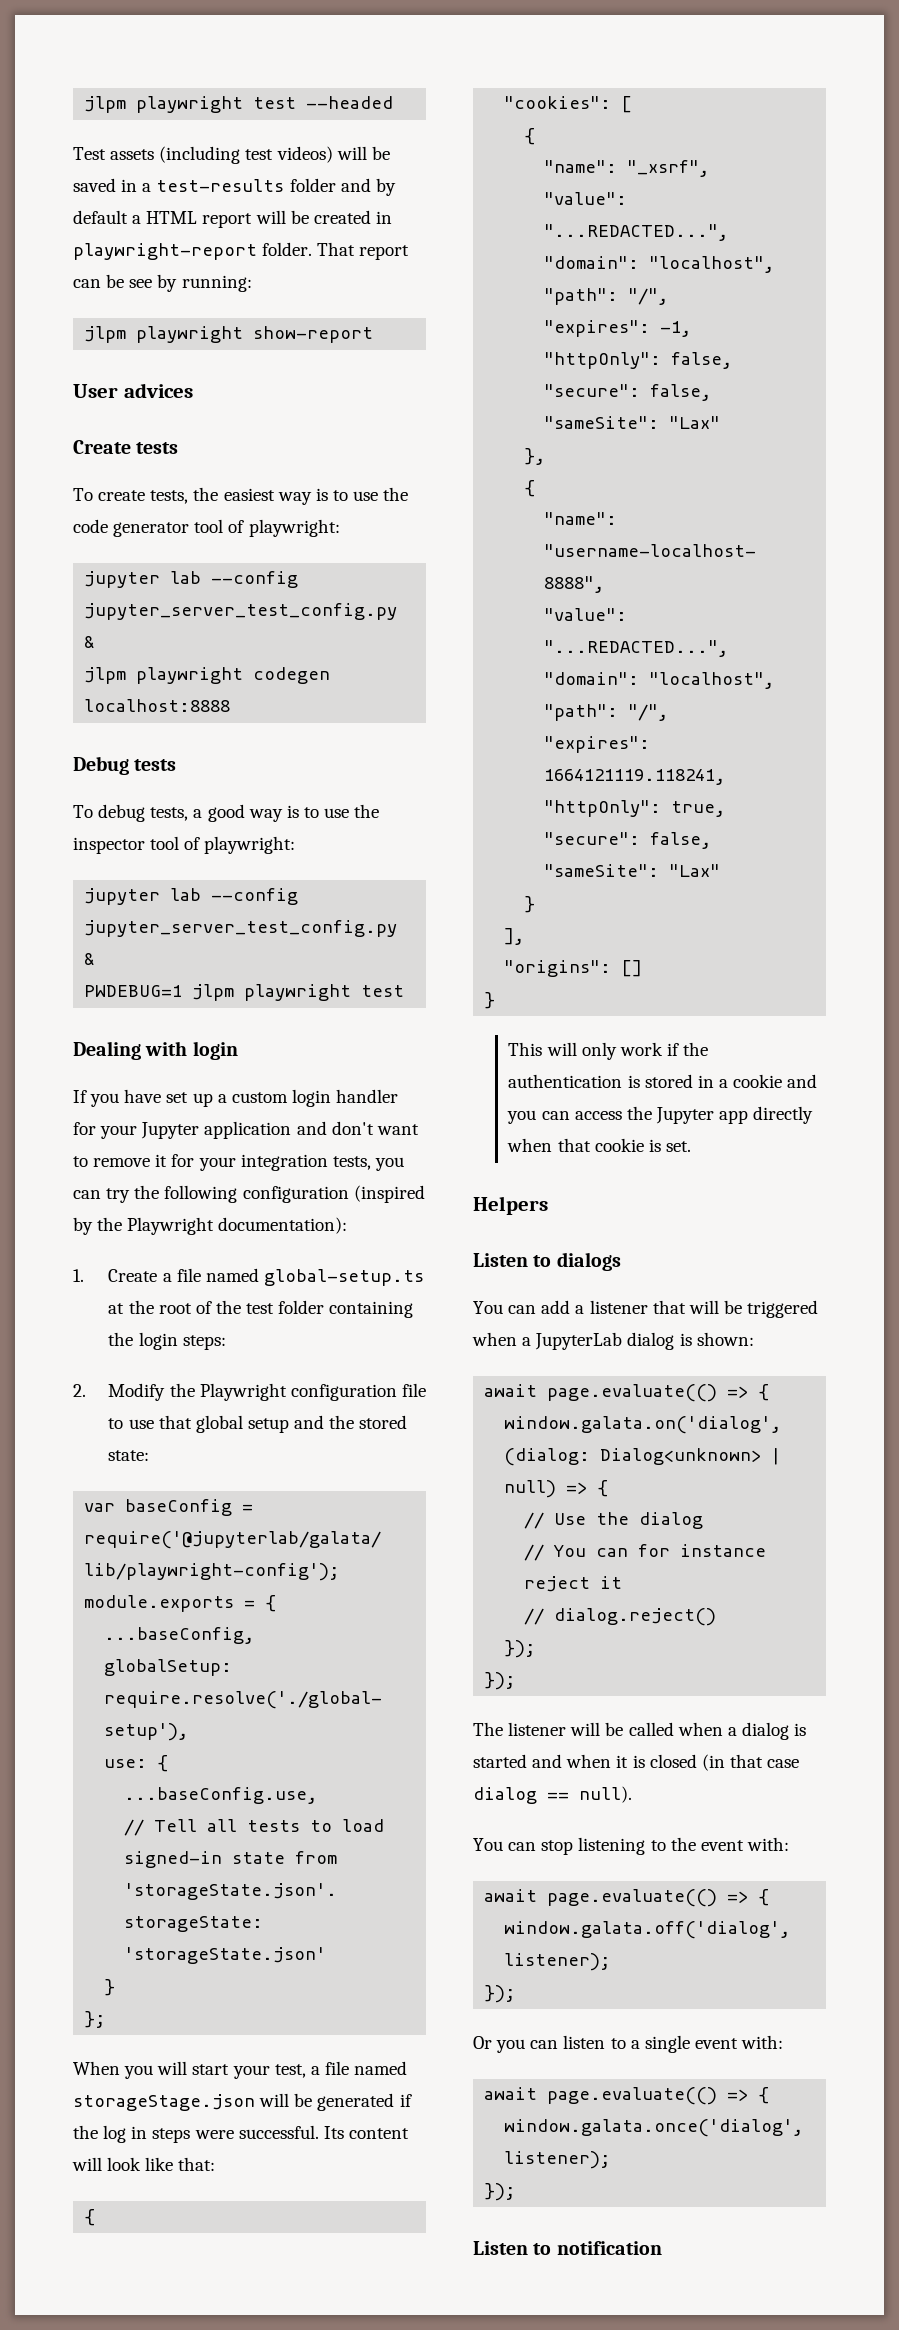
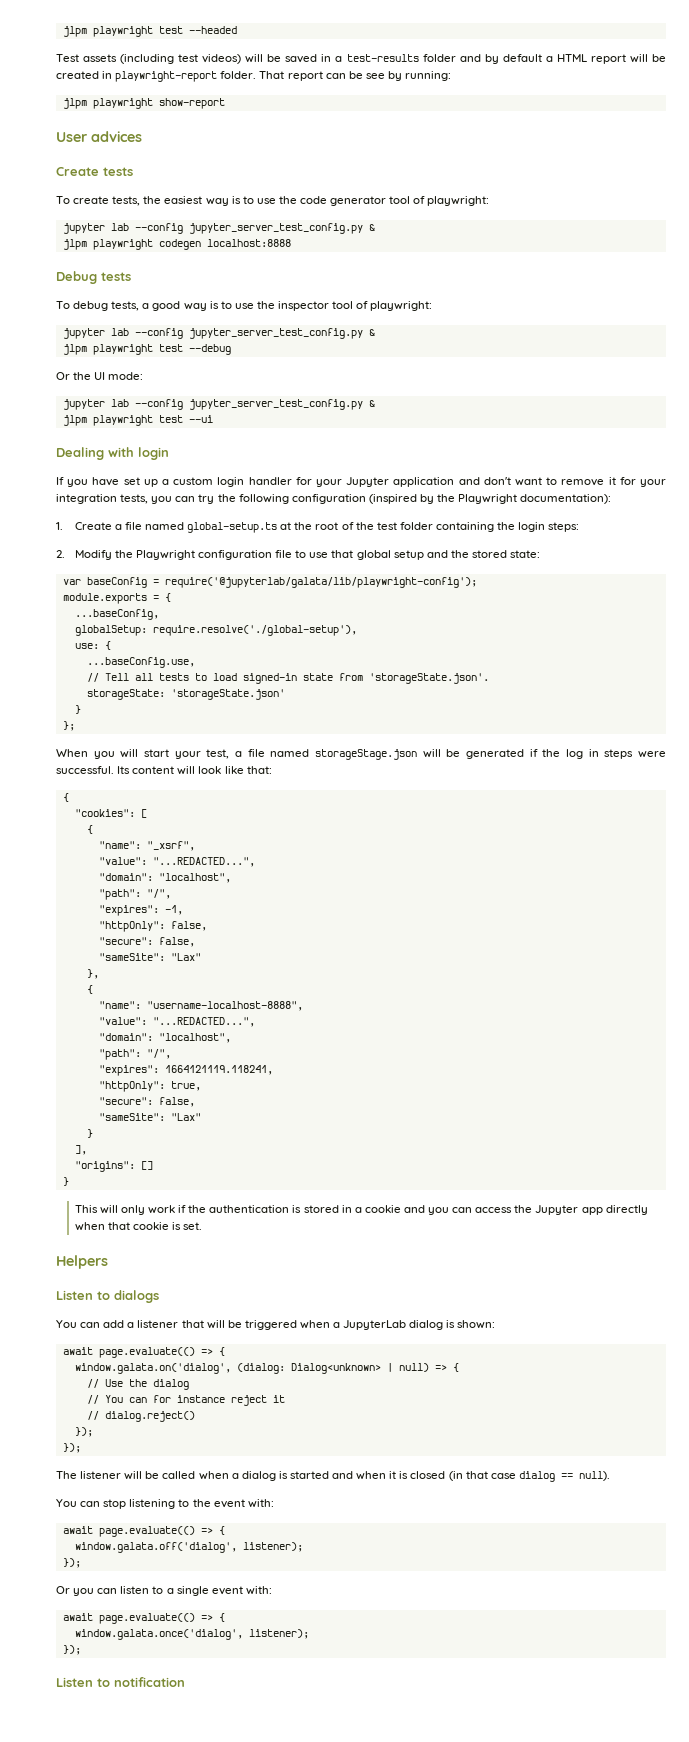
[84,984,405,1001] PWDEBUG=1 jlpm playwright test -> [62,344,231,355] [56,372,144,380] [62,399,375,410] [62,415,213,426] jlpm playwright test --debug // Or the UI mode: // jupyter lab --config jupyter_server_test_config.py & // jlpm playwright test --ui

